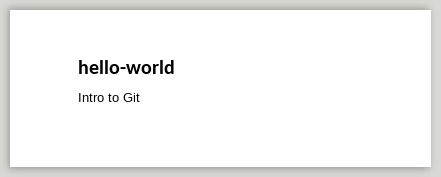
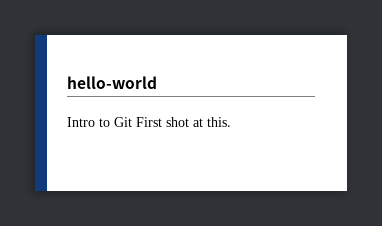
(140, 97) none -> [136,117,231,127] First shot at this.

